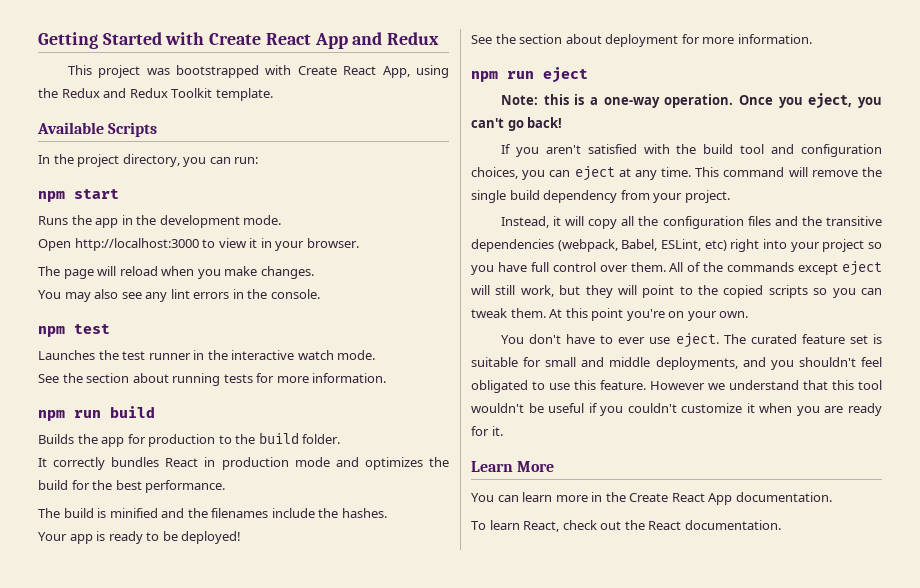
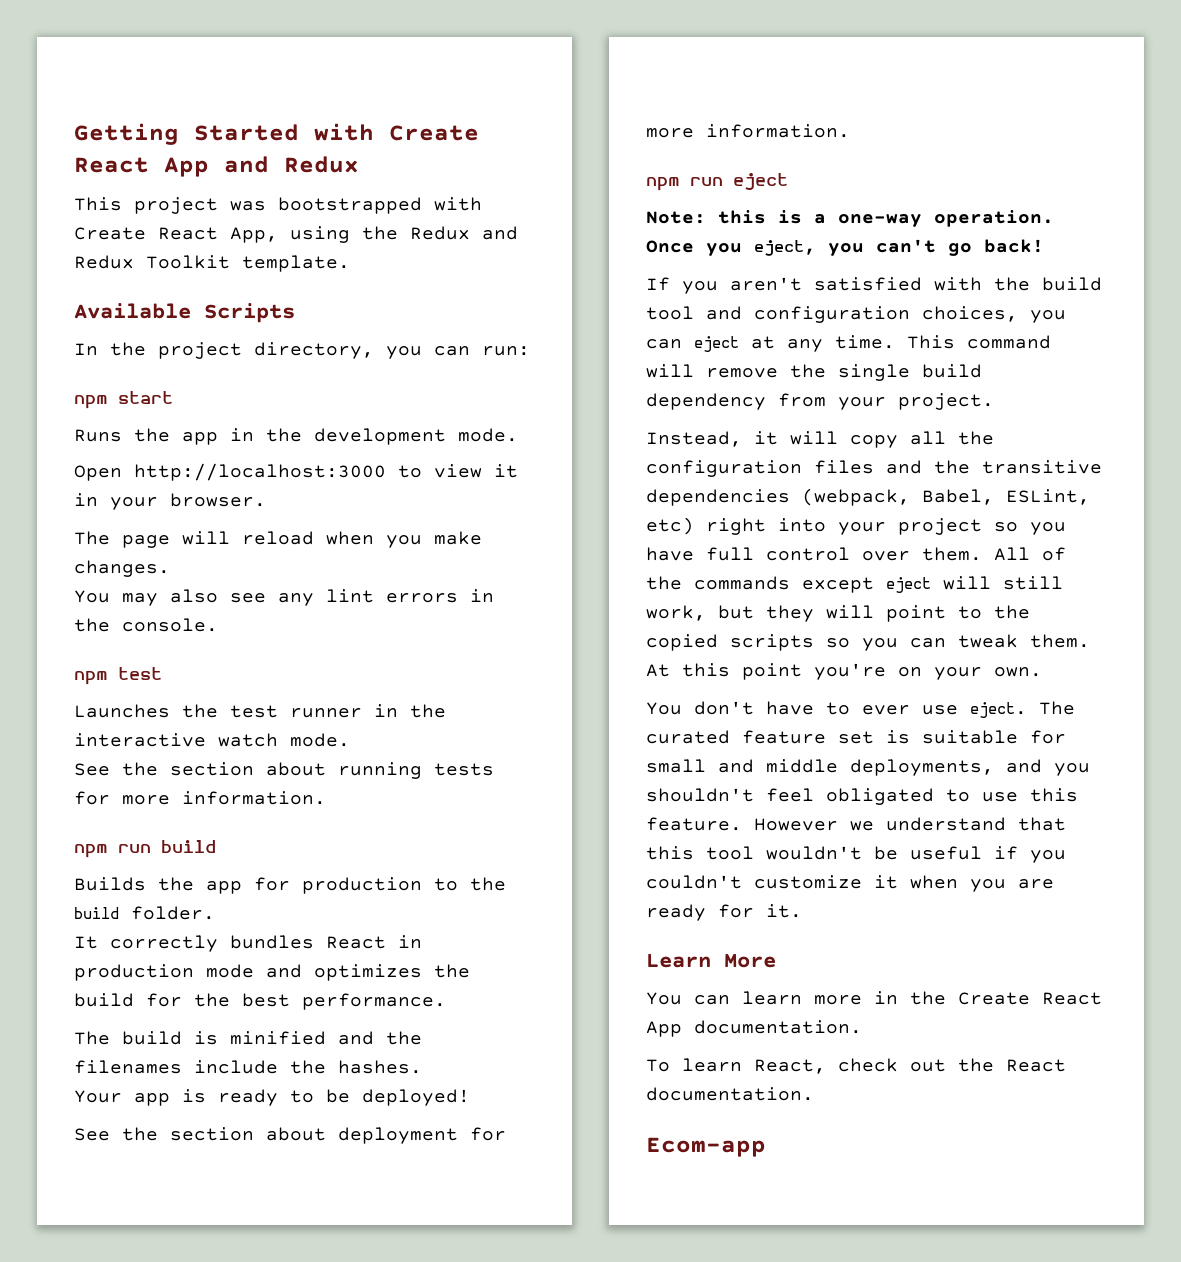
(781, 525) none -> [646,1137,766,1157] // Ecom-app

